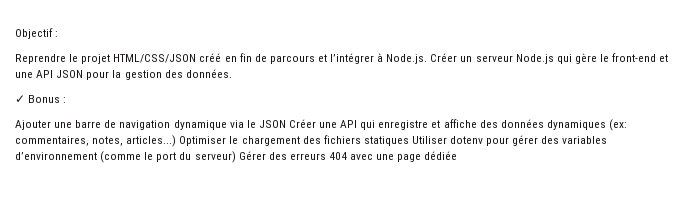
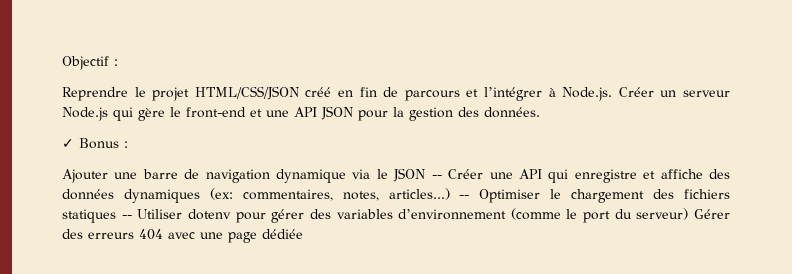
(286, 124) none -> [431,175,442,179] --
(177, 141) none -> [459,195,470,199] --
(409, 141) none -> [121,215,132,219] --

